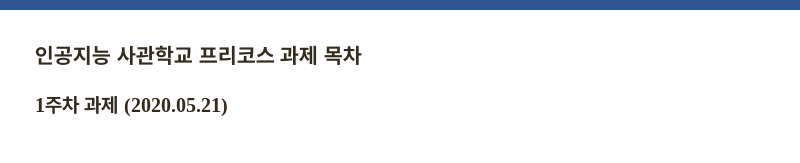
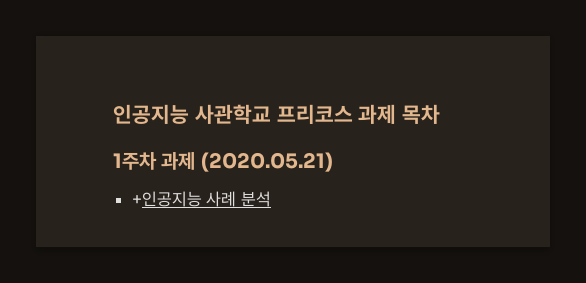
(228, 107) none -> [131,191,271,207] // +인공지능 사례 분석

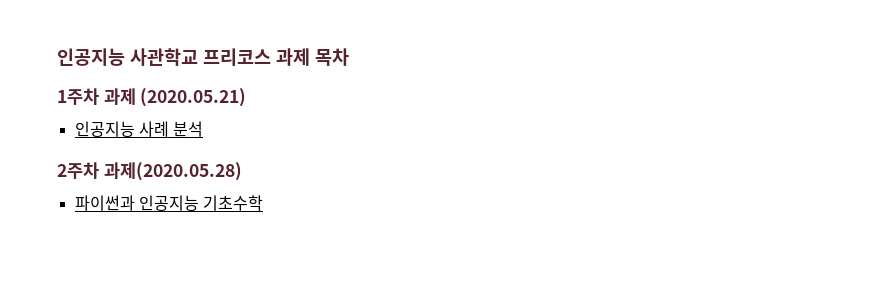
[131,191,202,207] +인공지능 -> [74,121,135,137] 인공지능
(271, 199) none -> [57,162,242,181] [74,195,264,211] // 2주차 과제(2020.05.28) // 파이썬과 인공지능 기초수학

